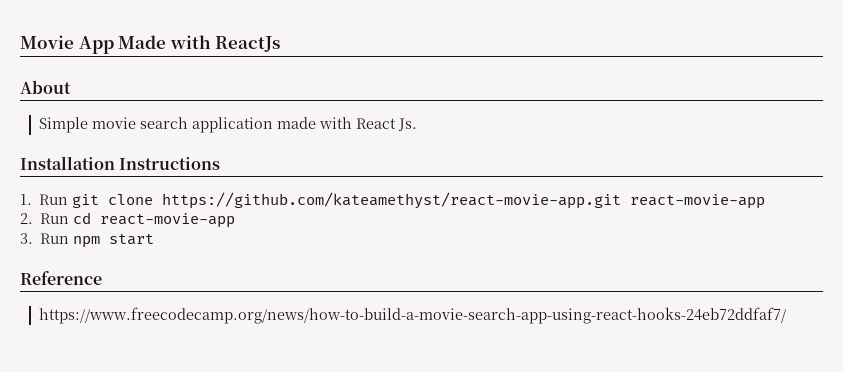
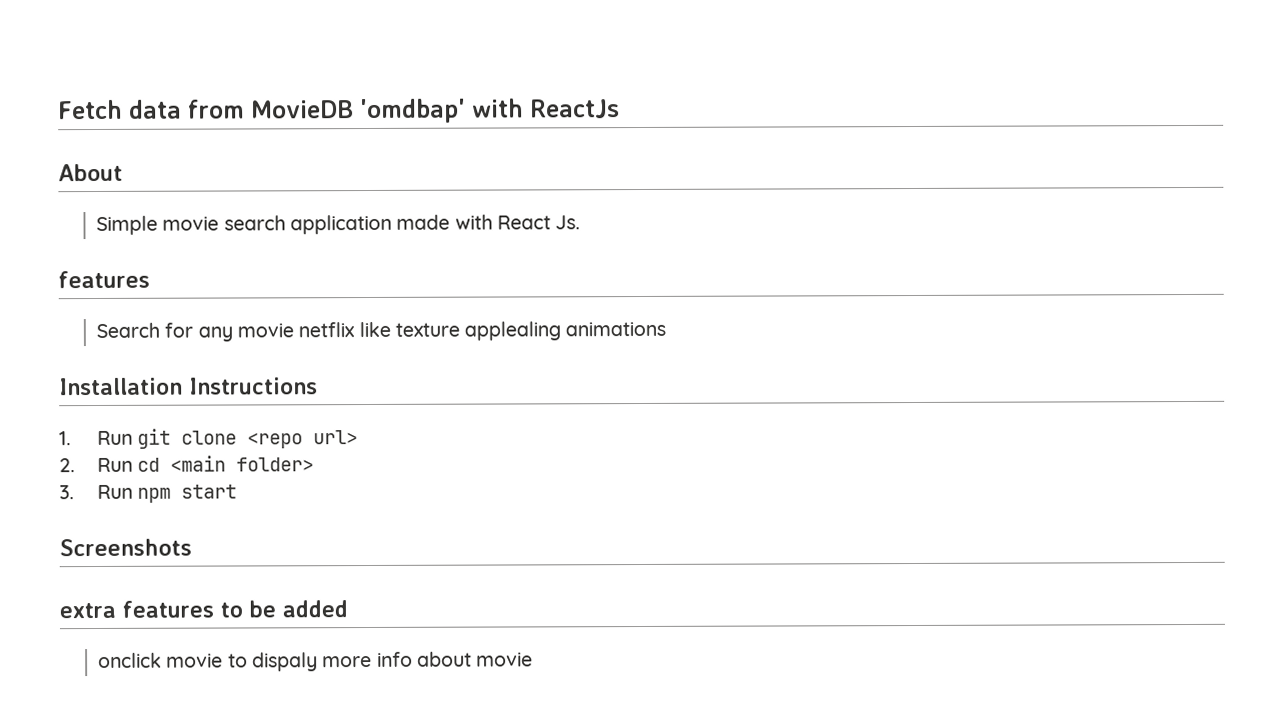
[20,35,167,54] Movie App Made -> [58,98,466,124] Fetch data from MovieDB 'omdbap'
(418, 124) none -> [58,270,150,289] [96,321,667,342] // features // Search for any movie netflix like texture applealing animations
[162,192,766,209] https://github.com/kateamethyst/react-movie-app.git react-movie-app -> [247,430,359,449] <repo url>
[100,213,236,228] react-movie-app -> [170,455,315,472] <main folder>
[20,271,102,285] [39,307,787,324] Reference // https://www.freecodecamp.org/news/how-to-build-a-movie-search-app-using-react-hooks-24eb72ddfaf7/ -> [59,538,192,557] [59,600,348,619] [98,651,534,672] Screenshots // extra features to be added // onclick movie to dispaly more info about movie

